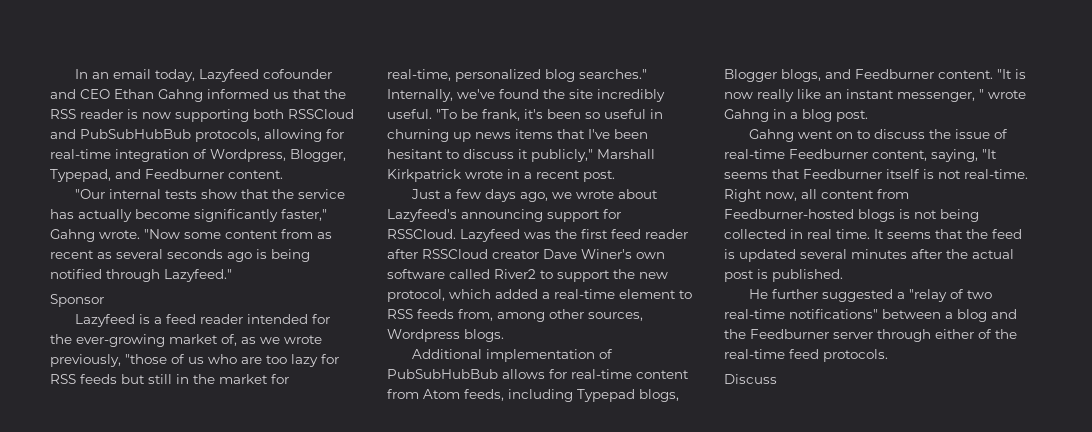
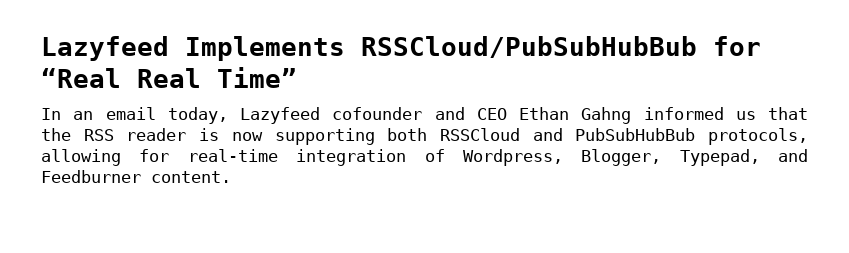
(74, 74) none -> [41,36,761,61] [41,67,297,88] Lazyfeed Implements RSSCloud/PubSubHubBub for “Real Real Time” //
[74,189,345,199] [50,209,327,222] [50,229,332,242] [50,249,310,262] [50,269,232,282] [50,294,104,307] [74,314,330,327] [50,334,322,347] [50,354,339,367] [50,374,289,384] [387,69,647,82] [387,89,665,102] [387,109,663,121] [387,129,648,142] [387,149,655,162] [387,169,615,182] [410,189,658,202] [387,209,621,222] [387,229,688,242] [387,249,665,259] [387,269,668,282] [387,289,692,302] [387,309,643,322] [387,329,504,342] [411,349,613,362] [387,369,689,379] [387,389,679,402] [724,69,1026,82] [724,89,1026,102] [724,109,868,122] [748,129,1008,142] [724,149,997,162] [724,169,1028,179] [724,189,909,202] [724,209,979,222] [724,229,1022,239] [724,249,1014,262] [724,269,843,282] [748,289,992,302] [724,309,1017,322] [724,329,1017,342] [724,349,888,362] [724,374,777,384] // "Our internal tests show that the service has actually become significantly faster," Gahng wrote. "Now some content from as recent as several seconds ago is being notified through Lazyfeed." // Sponsor // Lazyfeed is a feed reader intended for the ever-growing market of, as we wrote previously, "those of us who are too lazy for RSS feeds but still in the market for real-time, personalized blog searches." Internally, we've found the site incredibly useful. "To be frank, it's been so useful in churning up news items that I've been hesitant to discuss it publicly," Marshall Kirkpatrick wrote in a recent post. // Just a few days ago, we wrote about Lazyfeed's announcing support for RSSCloud. Lazyfeed was the first feed reader after RSSCloud creator Dave Winer's own software called River2 to support the new protocol, which added a real-time element to RSS feeds from, among other sources, Wordpress blogs. // Additional implementation of PubSubHubBub allows for real-time content from Atom feeds, including Typepad blogs, Blogger blogs, and Feedburner content. "It is now really like an instant messenger, " wrote Gahng in a blog post. // Gahng went on to discuss the issue of real-time Feedburner content, saying, "It seems that Feedburner itself is not real-time. Right now, all content from Feedburner-hosted blogs is not being collected in real time. It seems that the feed is updated several minutes after the actual post is published. // He further suggested a "relay of two real-time notifications" between a blog and the Feedburner server through either of the real-time feed protocols. // Discuss -> (231, 177) none

